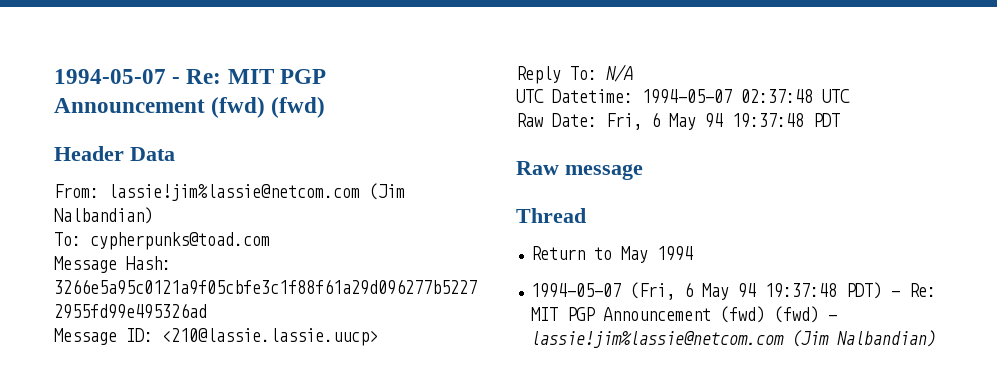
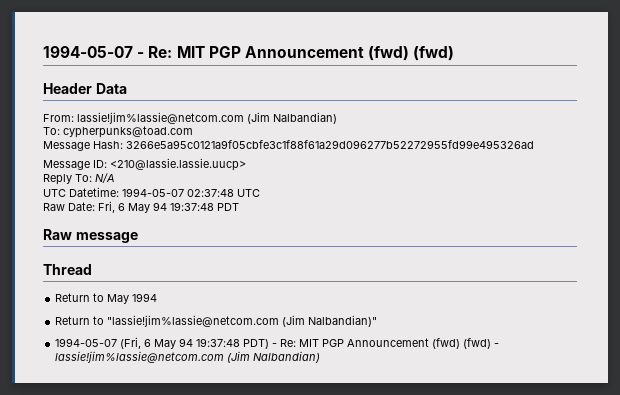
(694, 253) none -> [55,315,378,327] // Return to "lassie!jim%lassie@netcom.com (Jim Nalbandian)"

